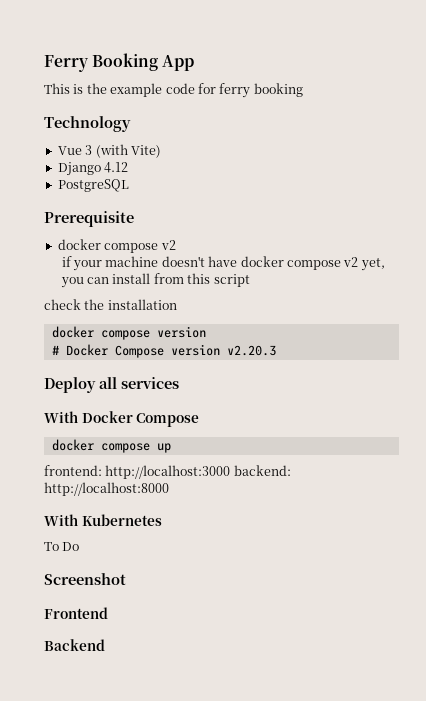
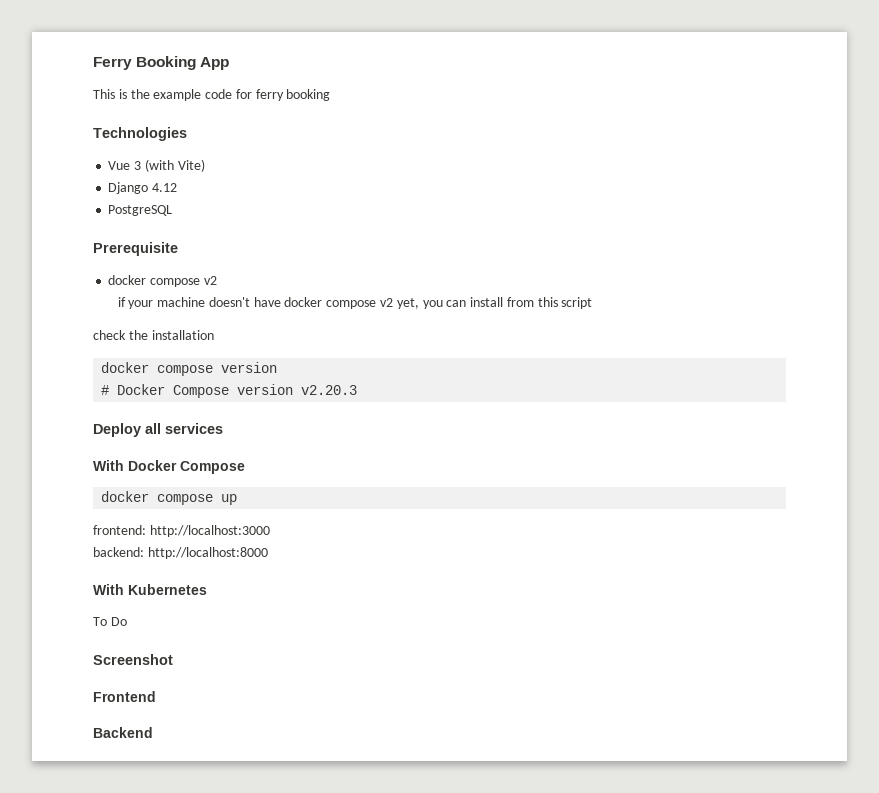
[44,116,131,132] Technology -> [93,127,187,141] Technologies
(231, 472) none -> (270, 531) //

